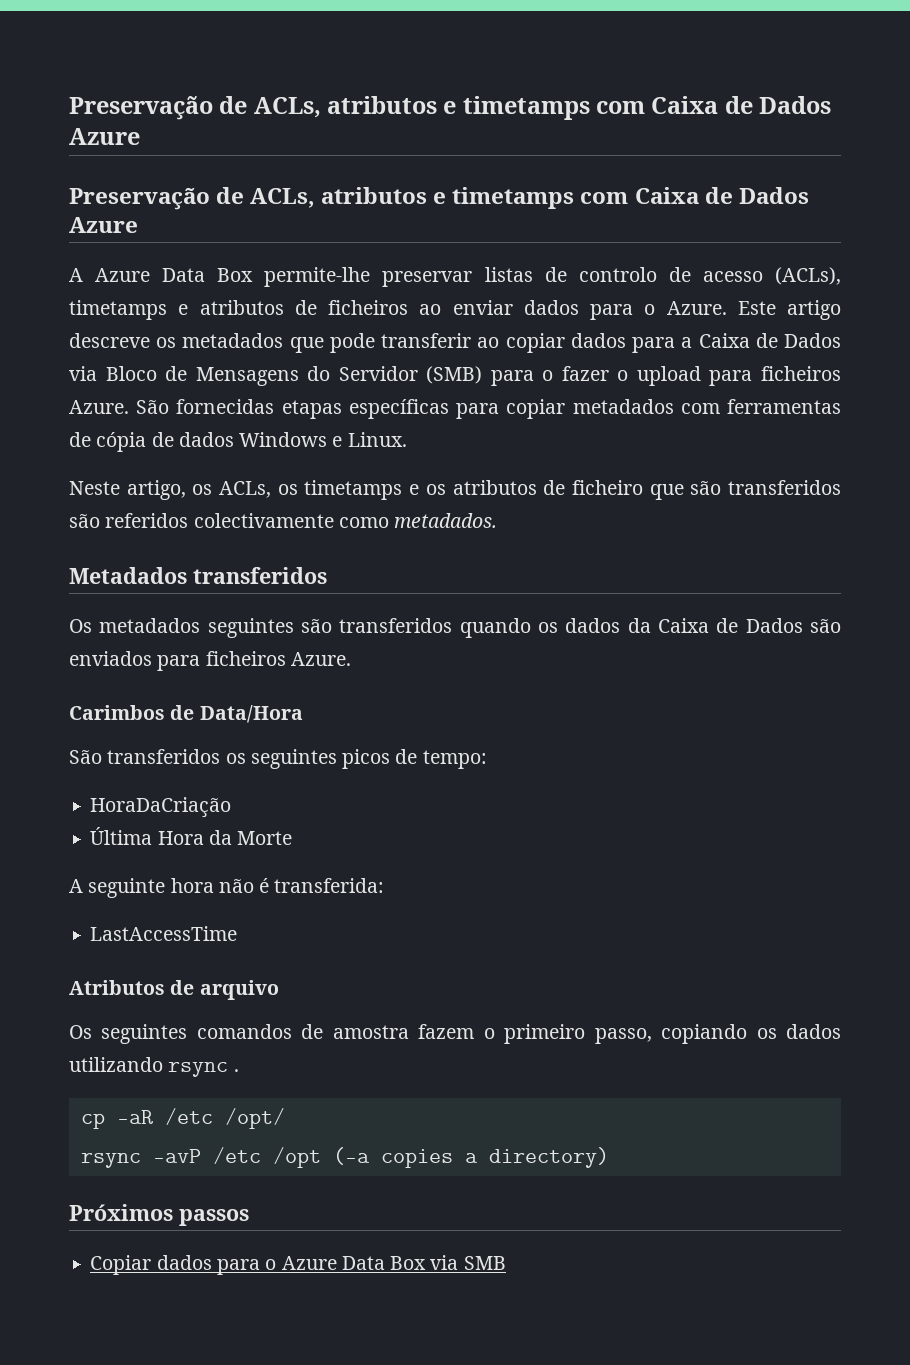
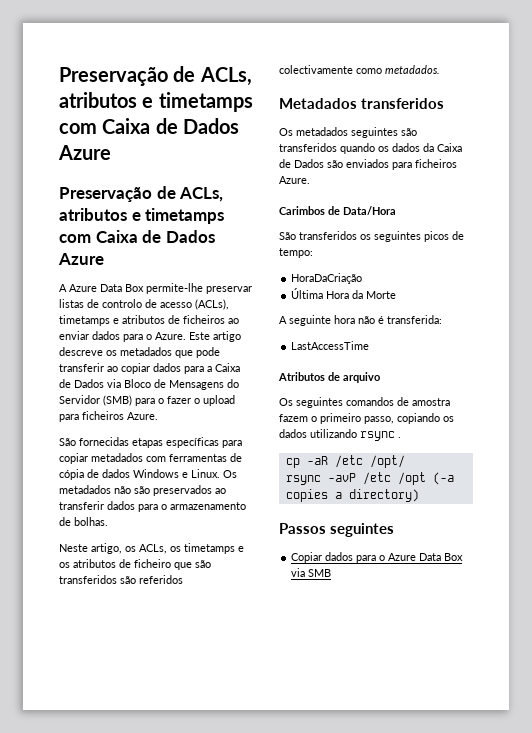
(129, 407) none -> (158, 416) //
(407, 439) none -> [223,470,237,478] [59,485,226,496] [59,501,246,512] [59,517,108,526] Os metadados não são preservados ao transferir dados para o armazenamento de bolhas.
[69,1204,249,1226] Próximos passos -> [279,523,395,537] Passos seguintes

